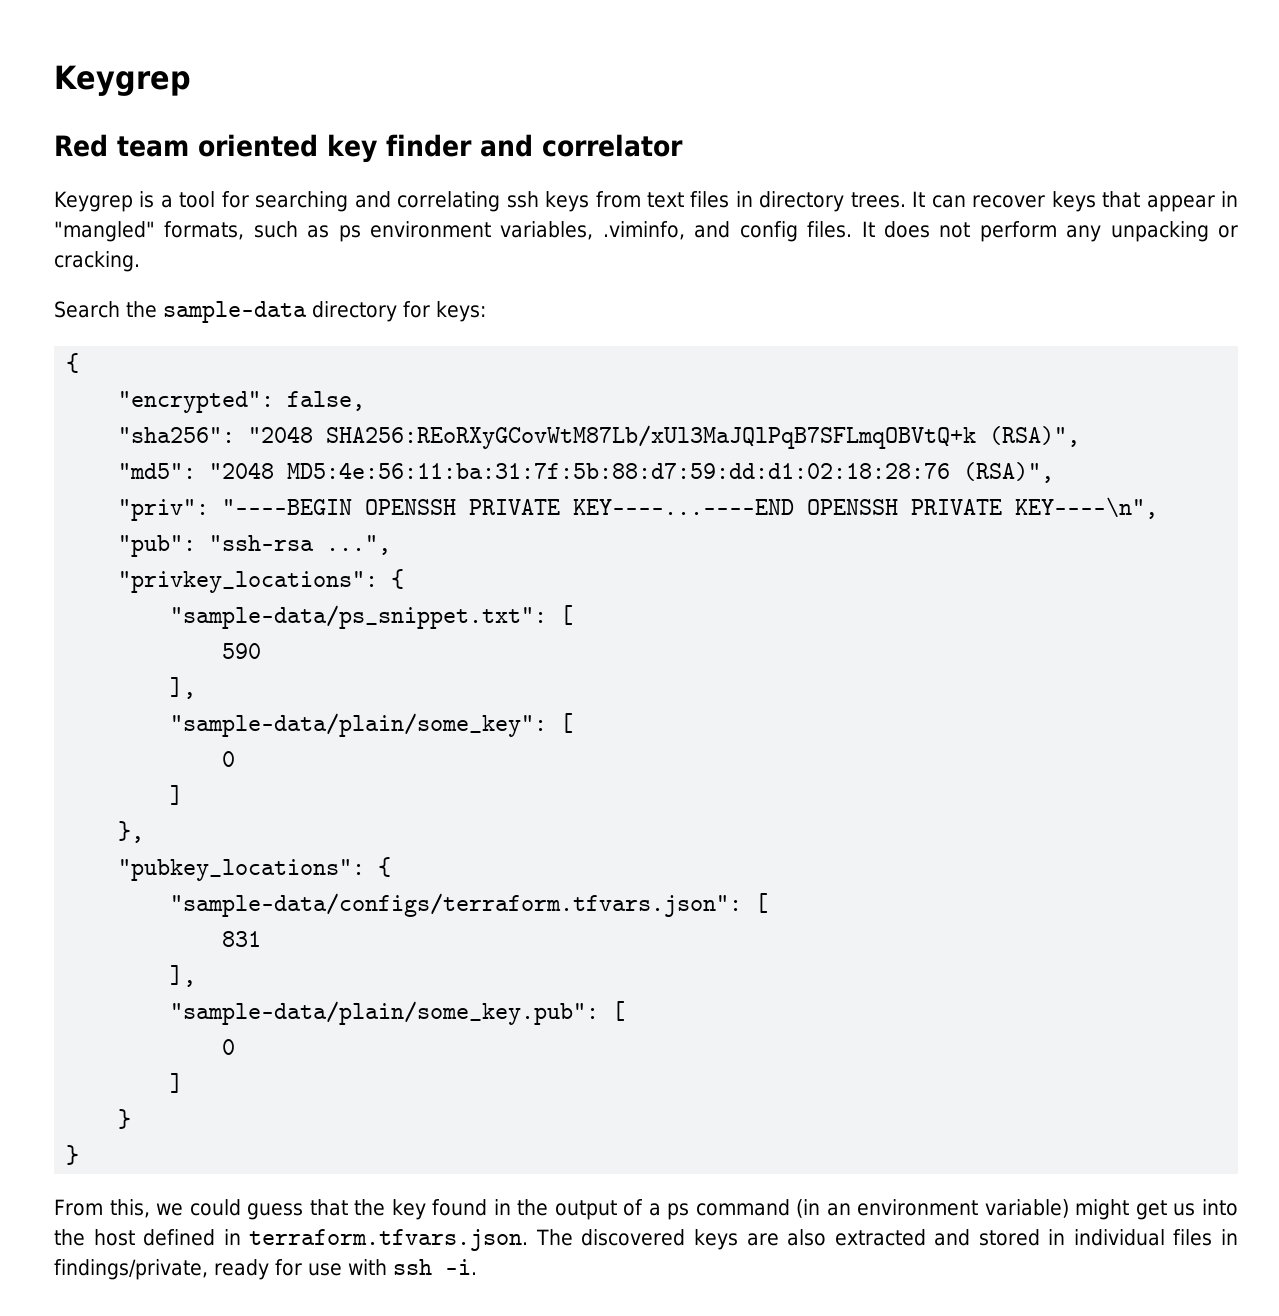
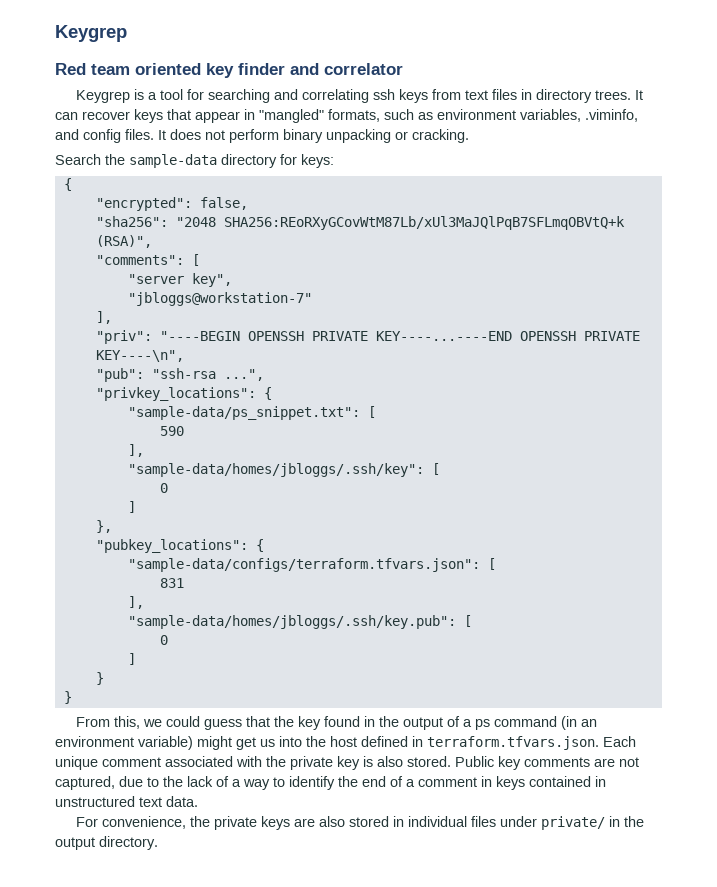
[338,225,361,242] ps -> (433, 116) none
[1066,225,1102,242] any -> [283,129,323,143] binary
[118,462,1055,483] "md5": "2048 MD5:4e:56:11:ba:31:7f:5b:88:d7:59:dd:d1:02:18:28:76 (RSA)", -> [95,254,200,266] [127,273,232,287] [127,292,312,306] [95,311,112,324] "comments": [ // "server key", // "jbloggs@workstation-7" // ],
[170,713,548,737] "sample-data/plain/some_key": -> [127,463,424,477] "sample-data/homes/jbloggs/.ssh/key":
[170,1001,600,1025] "sample-data/plain/some_key.pub": -> [127,615,456,629] "sample-data/homes/jbloggs/.ssh/key.pub":
[535,1229,686,1246] The discovered -> [603,736,636,747] [55,756,639,770] [55,776,606,790] [55,796,198,807] [75,816,257,830] Each unique comment associated with the private key is also stored. Public key comments are not captured, due to the lack of a way to identify the end of a comment in keys contained in unstructured text data. // For convenience, the private
[834,1229,971,1246] extracted and -> (345, 821) none
[1221,1229,1238,1245] [54,1259,477,1280] in findings/private, ready for use with ssh -i. -> [499,816,644,830] [55,836,158,850] under private/ in the output directory.

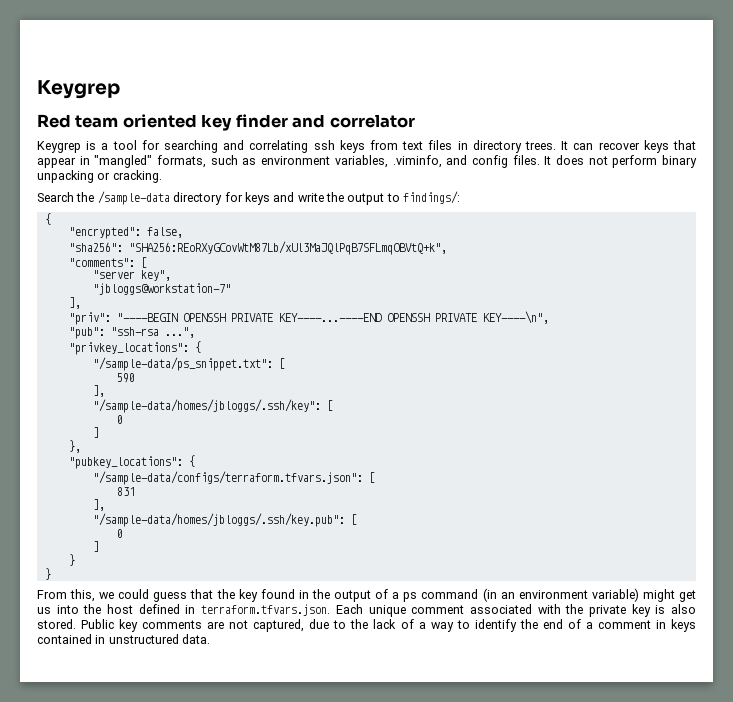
[129,154,217,168] sample-data -> [97,191,170,205] /sample-data
[301,154,334,168] keys: -> [244,191,461,205] keys and write the output to findings/:
[175,216,625,230] [95,235,152,248] "2048 SHA256:REoRXyGCovWtM87Lb/xUl3MaJQlPqB7SFLmqOBVtQ+k (RSA)", -> [128,241,447,255] "SHA256:REoRXyGCovWtM87Lb/xUl3MaJQlPqB7SFLmqOBVtQ+k",
[127,406,360,420] "sample-data/ps_snippet.txt": -> [92,357,273,371] "/sample-data/ps_snippet.txt":
[127,463,424,477] "sample-data/homes/jbloggs/.ssh/key": -> [92,399,321,413] "/sample-data/homes/jbloggs/.ssh/key":
[127,558,480,572] "sample-data/configs/terraform.tfvars.json": -> [92,471,363,485] "/sample-data/configs/terraform.tfvars.json":
[127,615,456,629] "sample-data/homes/jbloggs/.ssh/key.pub": -> [92,513,345,527] "/sample-data/homes/jbloggs/.ssh/key.pub":
[139,797,162,807] text -> (179, 639) none
[75,816,644,830] [55,836,158,850] // For convenience, the private keys are also stored in individual files under private/ in the output directory. -> (211, 639) none

